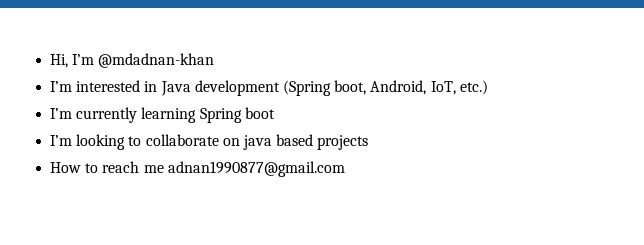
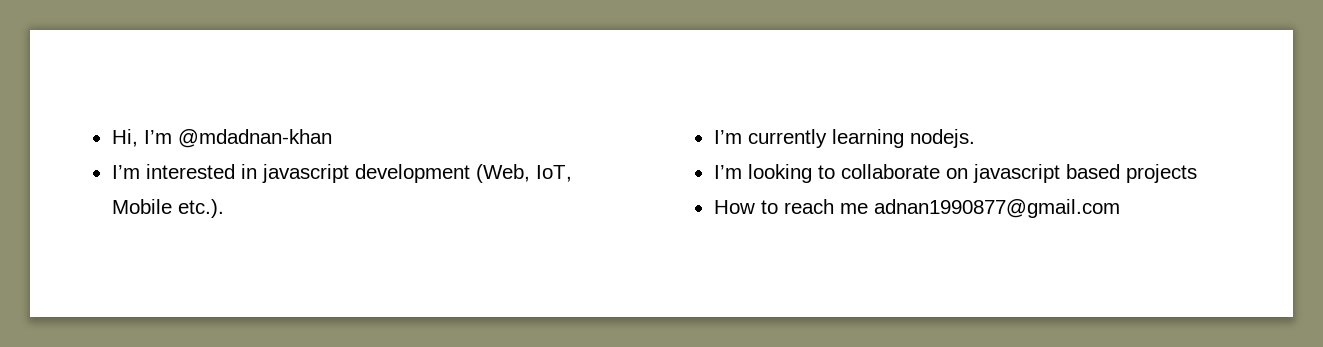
[160,80,488,96] Java development (Spring boot, Android, IoT, etc.) -> [261,164,572,183] [111,199,224,218] javascript development (Web, IoT, Mobile etc.).
[199,107,275,123] Spring boot -> [909,129,975,148] nodejs.
[242,135,272,150] java -> [972,164,1060,183] javascript

